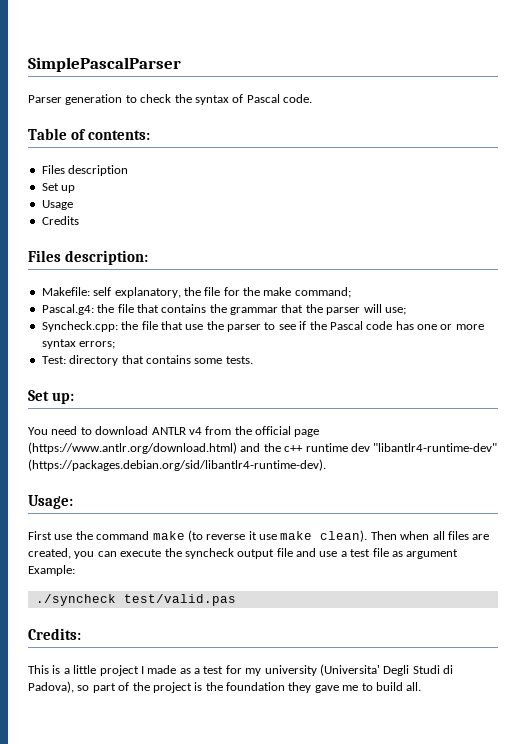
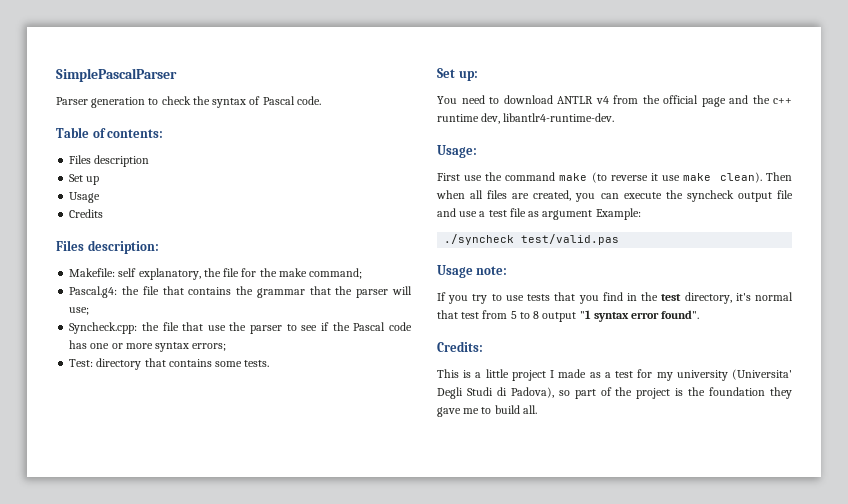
[28,442,237,454] (https://www.antlr.org/download.html) -> (726, 102) none
[350,443,498,452] [28,459,326,471] dev "libantlr4-runtime-dev" (https://packages.debian.org/sid/libantlr4-runtime-dev). -> [481,113,615,124] dev, libantlr4-runtime-dev.
(236, 600) none -> [437,265,508,278] [437,292,793,304] [437,310,700,322] // Usage note: // If you try to use tests that you find in the test directory, it's normal that test from 5 to 8 output "1 syntax error found".

